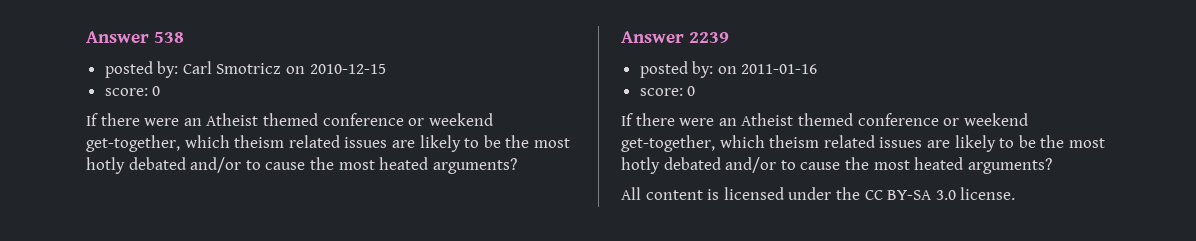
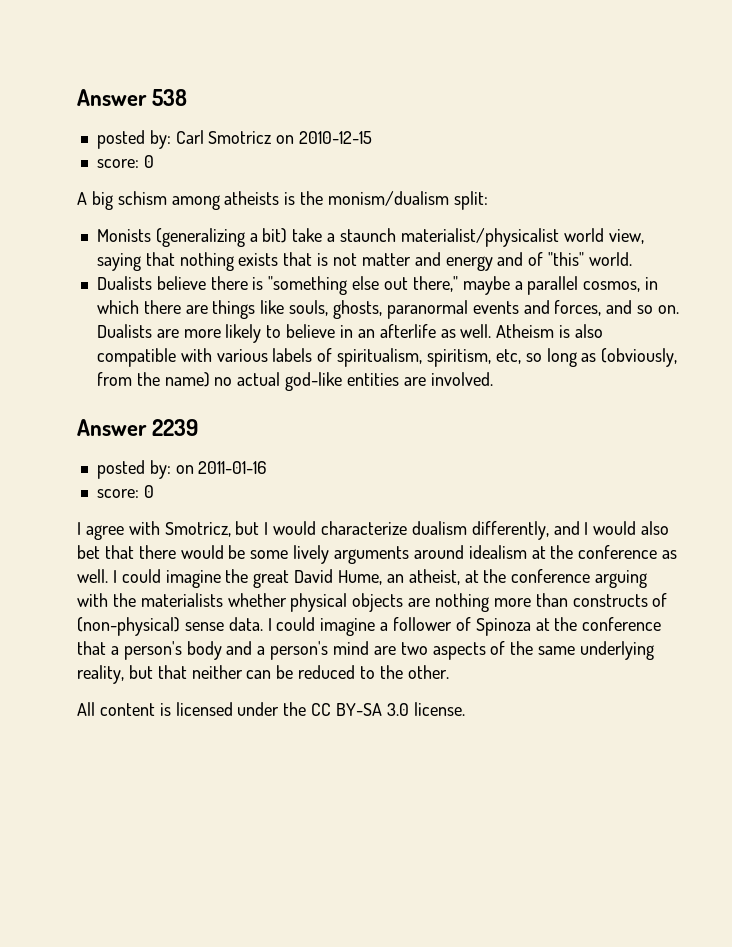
[86,113,493,126] [86,135,570,152] [86,157,517,174] If there were an Atheist themed conference or weekend get-together, which theism related issues are likely to be the most hotly debated and/or to cause the most heated arguments? -> [77,191,488,210] [96,228,644,247] [96,252,632,271] [96,276,659,295] [96,300,679,319] [96,324,603,343] [96,348,678,367] [96,372,493,391] A big schism among atheists is the monism/dualism split: // Monists (generalizing a bit) take a staunch materialist/physicalist world view, saying that nothing exists that is not matter and energy and of "this" world. // Dualists believe there is "something else out there," maybe a parallel cosmos, in which there are things like souls, ghosts, paranormal events and forces, and so on. Dualists are more likely to believe in an afterlife as well. Atheism is also compatible with various labels of spiritualism, spiritism, etc, so long as (obviously, from the name) no actual god-like entities are involved.
[621,113,1028,126] [621,135,1105,152] [621,157,1052,174] If there were an Atheist themed conference or weekend get-together, which theism related issues are likely to be the most hotly debated and/or to cause the most heated arguments? -> [77,521,670,540] [77,545,678,564] [77,569,648,588] [77,593,668,612] [77,617,662,636] [77,641,655,660] [77,665,449,684] I agree with Smotricz, but I would characterize dualism differently, and I would also bet that there would be some lively arguments around idealism at the conference as well. I could imagine the great David Hume, an atheist, at the conference arguing with the materialists whether physical objects are nothing more than constructs of (non-physical) sense data. I could imagine a follower of Spinoza at the conference that a person's body and a person's mind are two aspects of the same underlying reality, but that neither can be reduced to the other.

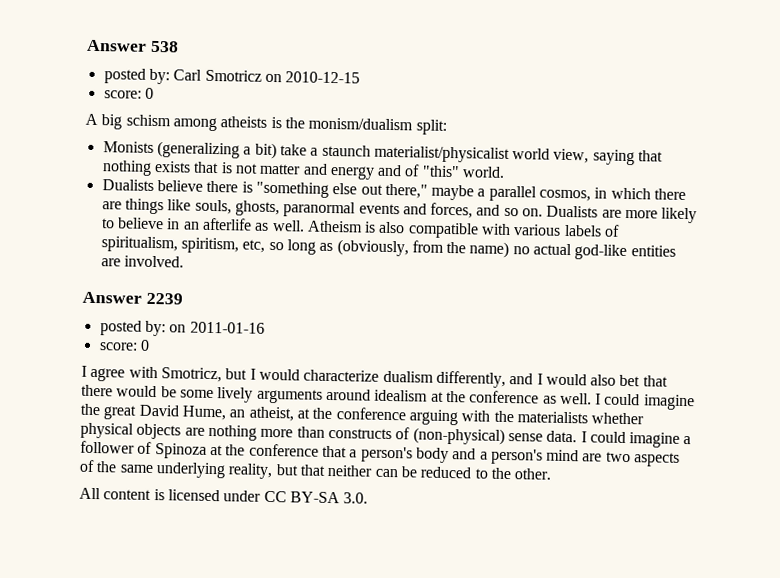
[283,702,307,716] the -> (262, 496) none
[386,702,465,716] 3.0 license. -> [343,492,369,504] 3.0.

